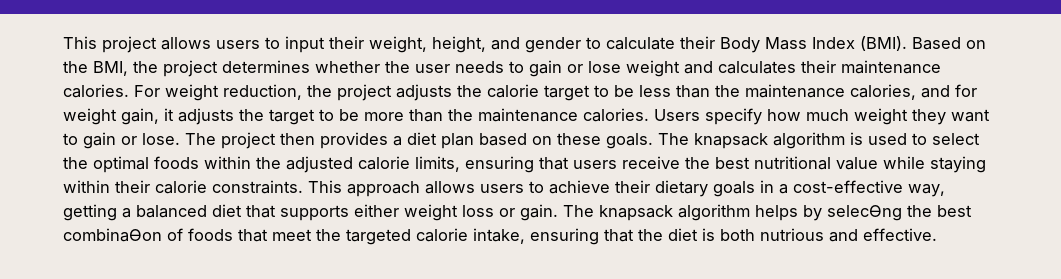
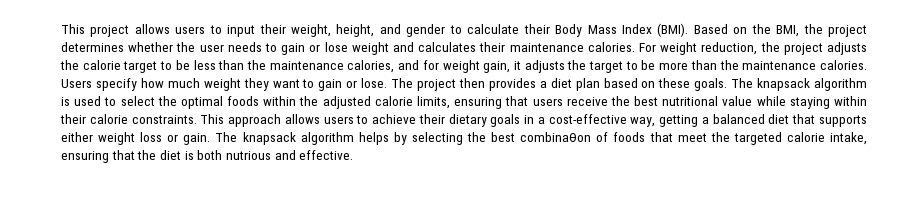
[827,205,902,221] selecƟng -> [411,132,463,145] selecting

